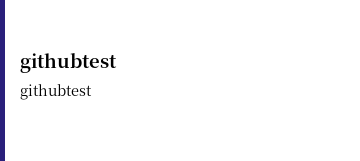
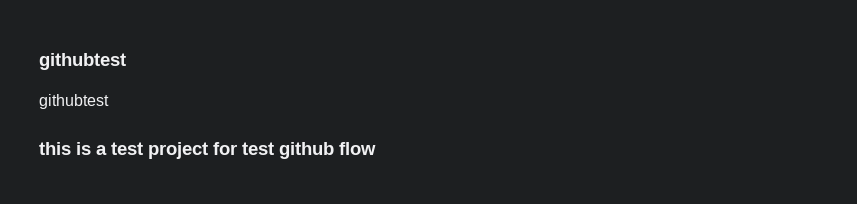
(92, 92) none -> [39,142,376,159] // this is a test project for test github flow

